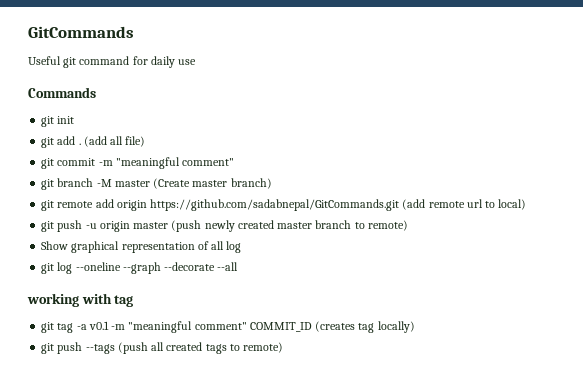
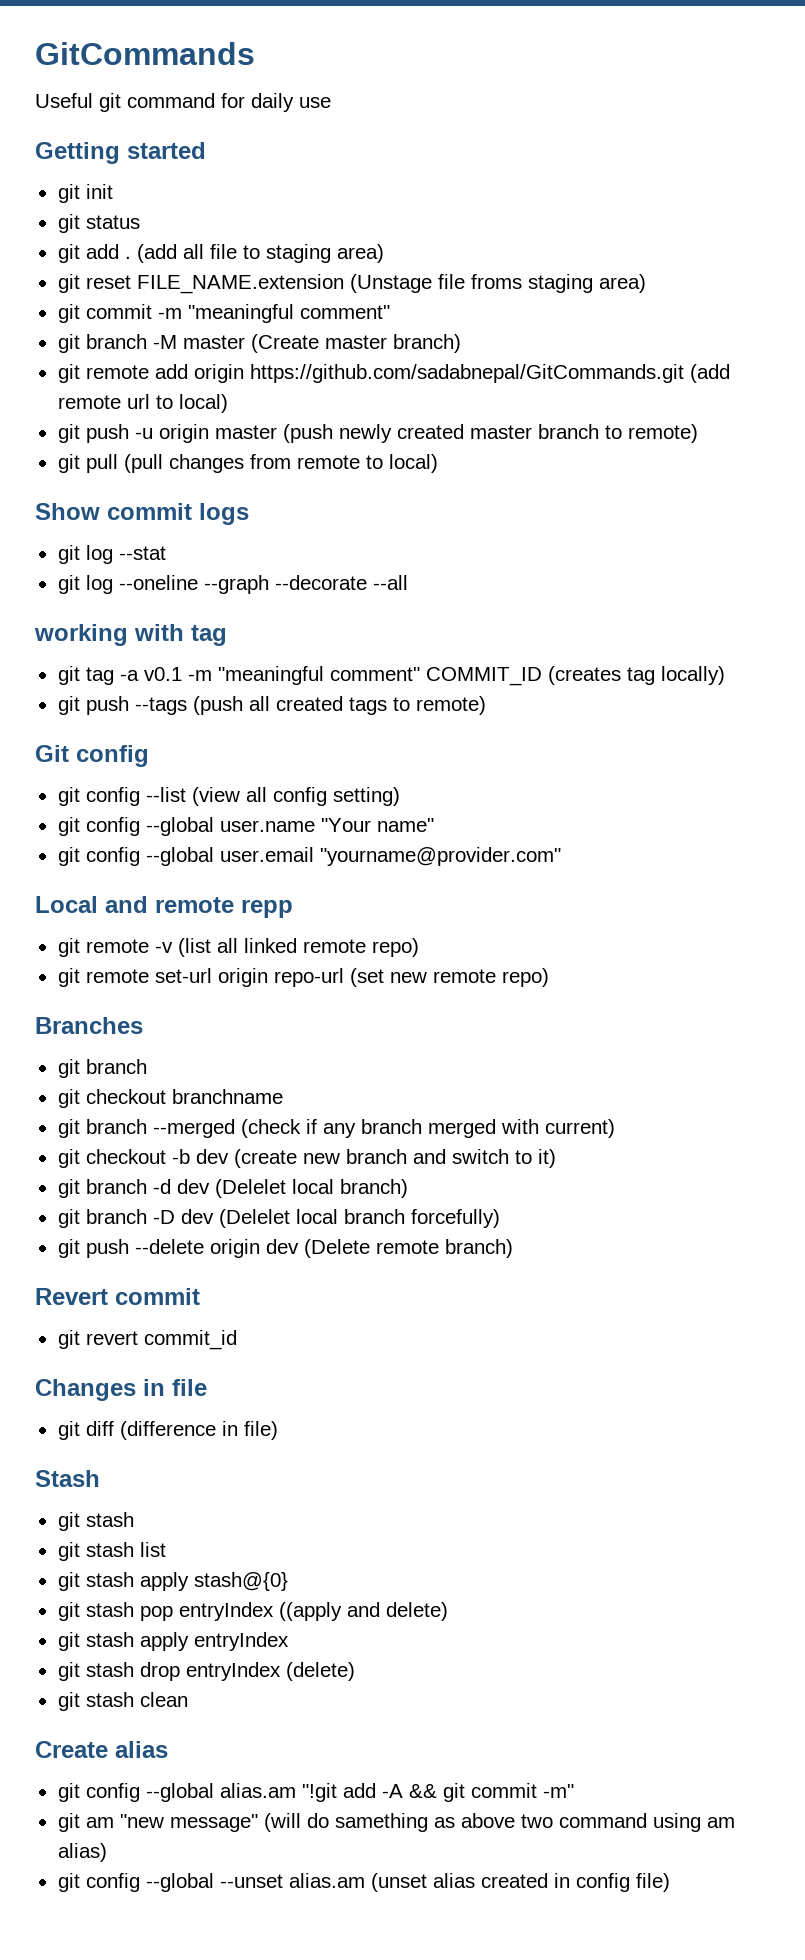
[28,87,96,98] Commands -> [35,142,206,164] Getting started
(75, 120) none -> [57,214,140,233] // git status
[125,136,146,147] file) -> [209,244,384,263] [57,274,646,294] file to staging area) // git reset FILE_NAME.extension (Unstage file froms staging area)
[41,241,242,253] Show graphical representation of all log -> [57,454,438,473] [35,503,249,525] [57,545,166,564] git pull (pull changes from remote to local) // Show commit logs // git log --stat
(284, 347) none -> [35,745,149,767] [57,787,400,806] [57,817,434,836] [57,847,561,866] [35,896,293,918] [57,938,419,957] [57,968,549,987] [35,1017,143,1034] [57,1059,147,1078] [57,1089,283,1108] [57,1119,615,1138] [57,1149,556,1168] [57,1179,408,1198] [57,1209,500,1228] [57,1239,513,1258] [35,1288,200,1305] [57,1330,237,1350] [35,1379,207,1401] [57,1421,278,1440] [35,1470,100,1487] [57,1512,134,1531] [57,1542,166,1561] [57,1572,288,1591] [57,1602,448,1621] [57,1632,289,1651] [57,1662,355,1681] [57,1692,188,1711] [35,1741,168,1758] [57,1783,574,1802] [57,1813,735,1832] [57,1843,107,1862] [57,1873,670,1892] // Git config // git config --list (view all config setting) // git config --global user.name "Your name" // git config --global user.email "yourname@provider.com" // Local and remote repp // git remote -v (list all linked remote repo) // git remote set-url origin repo-url (set new remote repo) // Branches // git branch // git checkout branchname // git branch --merged (check if any branch merged with current) // git checkout -b dev (create new branch and switch to it) // git branch -d dev (Delelet local branch) // git branch -D dev (Delelet local branch forcefully) // git push --delete origin dev (Delete remote branch) // Revert commit // git revert commit_id // Changes in file // git diff (difference in file) // Stash // git stash // git stash list // git stash apply stash@{0} // git stash pop entryIndex ((apply and delete) // git stash apply entryIndex // git stash drop entryIndex (delete) // git stash clean // Create alias // git config --global alias.am "!git add -A && git commit -m" // git am "new message" (will do samething as above two command using am alias) // git config --global --unset alias.am (unset alias created in config file)

